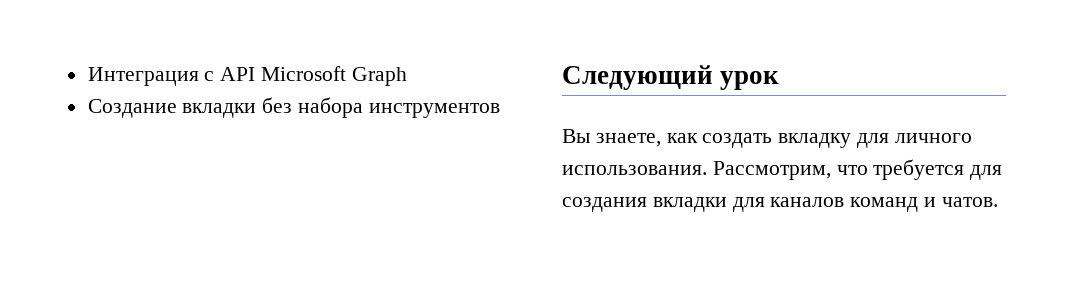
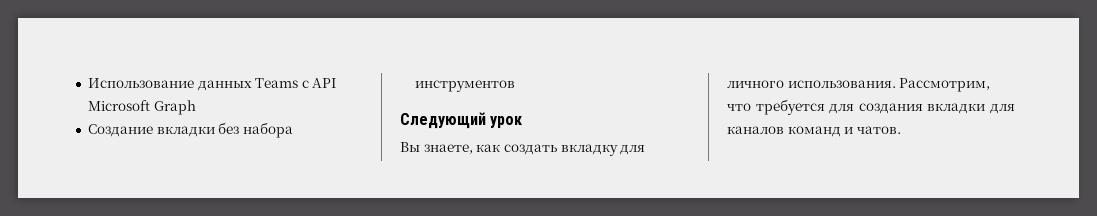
[87,67,199,86] Интеграция -> [87,78,299,91] Использование данных Teams

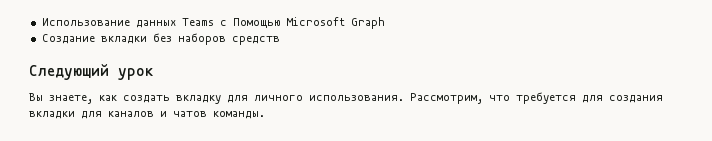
[312,78,337,88] API -> [232,18,281,28] Помощью
[242,122,293,138] [414,80,515,92] набора инструментов -> [177,33,280,45] наборов средств
[787,126,901,137] команд и чатов. -> [160,111,265,119] и чатов команды.

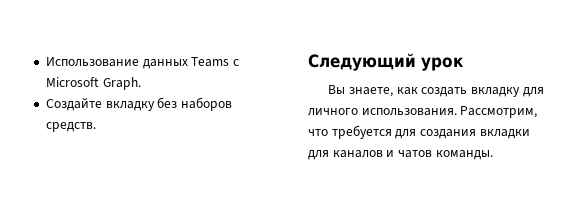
[232,17,385,29] [41,34,147,44] Помощью Microsoft Graph // Создание вкладки -> [45,77,141,90] [45,97,155,111] Microsoft Graph. // Создайте вкладку
[231,36,280,45] средств -> [45,122,96,132] средств.

